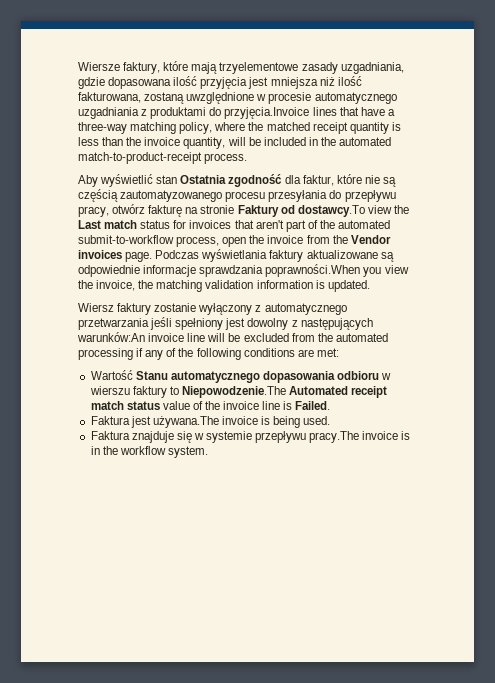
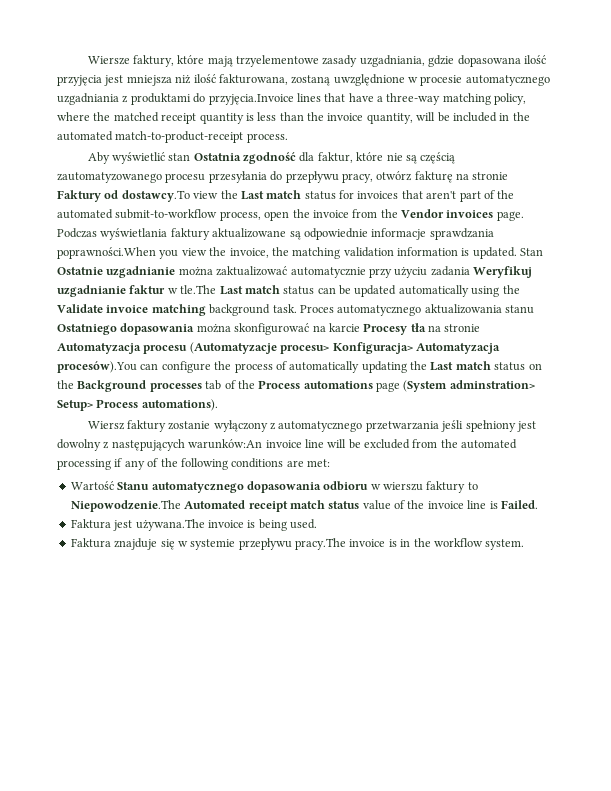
(370, 286) none -> [520,248,544,256] [57,266,532,278] [57,285,520,297] [57,304,534,316] [57,323,481,335] [57,342,500,354] [57,361,542,373] [57,380,535,392] [57,399,218,411] Stan Ostatnie uzgadnianie można zaktualizować automatycznie przy użyciu zadania Weryfikuj uzgadnianie faktur w tle.The Last match status can be updated automatically using the Validate invoice matching background task. Proces automatycznego aktualizowania stanu Ostatniego dopasowania można skonfigurować na karcie Procesy tła na stronie Automatyzacja procesu (Automatyzacje procesu> Konfiguracja> Automatyzacja procesów).You can configure the process of automatically updating the Last match status on the Background processes tab of the Process automations page (System adminstration> Setup> Process automations).

